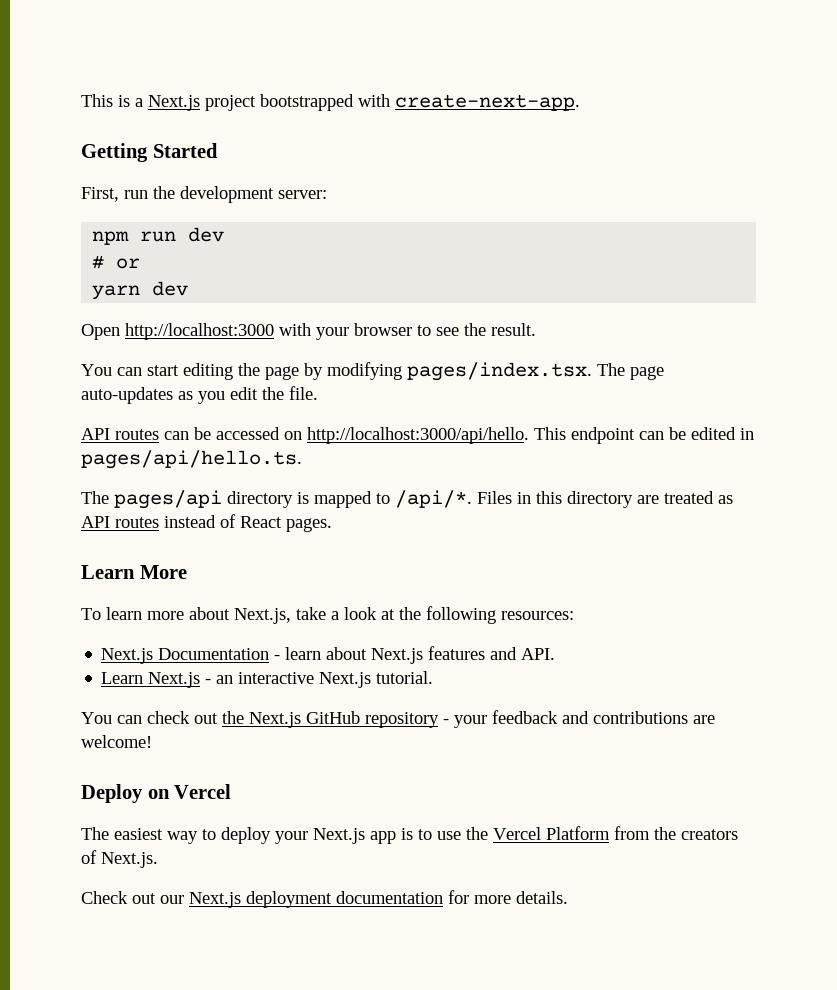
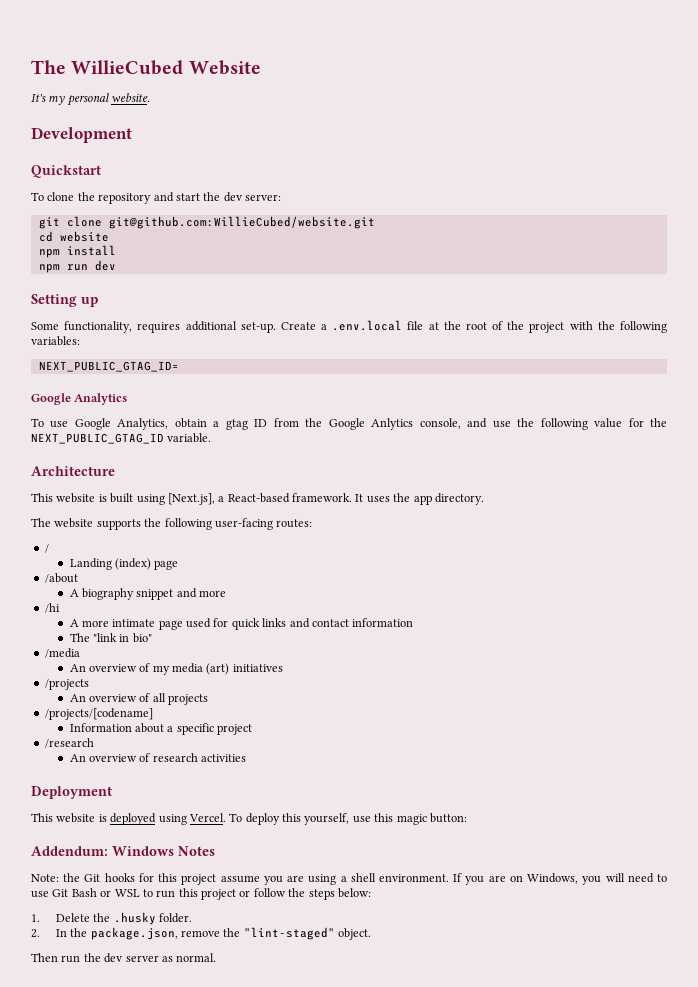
[81,94,580,111] [81,143,218,162] [81,186,327,203] [92,227,225,245] [92,255,141,269] [92,281,189,300] [81,323,536,340] [81,362,664,381] [81,386,318,404] [81,427,754,444] [81,450,302,469] [81,490,733,509] [81,514,332,532] [81,565,187,579] [81,606,574,624] [101,646,556,664] [101,671,434,688] [81,710,715,728] [81,735,152,748] [81,784,232,803] [81,826,738,844] [81,850,158,868] [81,890,568,908] This is a Next.js project bootstrapped with create-next-app. // Getting Started // First, run the development server: // npm run dev // # or // yarn dev // Open http://localhost:3000 with your browser to see the result. // You can start editing the page by modifying pages/index.tsx. The page auto-updates as you edit the file. // API routes can be accessed on http://localhost:3000/api/hello. This endpoint can be edited in pages/api/hello.ts. // The pages/api directory is mapped to /api/*. Files in this directory are treated as API routes instead of React pages. // Learn More // To learn more about Next.js, take a look at the following resources: // Next.js Documentation - learn about Next.js features and API. // Learn Next.js - an interactive Next.js tutorial. // You can check out the Next.js GitHub repository - your feedback and contributions are welcome! // Deploy on Vercel // The easiest way to deploy your Next.js app is to use the Vercel Platform from the creators of Next.js. // Check out our Next.js deployment documentation for more details. -> [31,60,261,75] [31,93,151,106] [31,127,132,143] [31,165,101,178] [31,192,281,204] [38,216,375,229] [38,231,109,242] [38,245,116,258] [38,260,116,273] [31,294,98,307] [31,320,667,333] [31,336,80,346] [38,361,179,372] [31,393,128,405] [31,418,668,430] [31,433,212,444] [31,466,115,476] [31,493,484,505] [31,518,313,530] [44,544,49,553] [69,558,179,570] [44,573,78,583] [69,588,227,600] [44,603,60,613] [69,618,414,630] [69,633,152,643] [44,648,80,658] [69,663,283,675] [44,679,89,690] [69,693,209,705] [44,708,153,720] [69,723,253,735] [44,738,94,748] [69,753,247,762] [31,786,112,799] [31,813,467,825] [31,846,215,856] [31,873,668,885] [31,888,371,900] [31,912,192,925] [31,927,372,940] [31,953,217,963] The WillieCubed Website // It's my personal website. // Development // Quickstart // To clone the repository and start the dev server: // git clone git@github.com:WillieCubed/website.git // cd website // npm install // npm run dev // Setting up // Some functionality, requires additional set-up. Create a .env.local file at the root of the project with the following variables: // NEXT_PUBLIC_GTAG_ID= // Google Analytics // To use Google Analytics, obtain a gtag ID from the Google Anlytics console, and use the following value for the NEXT_PUBLIC_GTAG_ID variable. // Architecture // This website is built using [Next.js], a React-based framework. It uses the app directory. // The website supports the following user-facing routes: // / // Landing (index) page // /about // A biography snippet and more // /hi // A more intimate page used for quick links and contact information // The "link in bio" // /media // An overview of my media (art) initiatives // /projects // An overview of all projects // /projects/[codename] // Information about a specific project // /research // An overview of research activities // Deployment // This website is deployed using Vercel. To deploy this yourself, use this magic button: // Addendum: Windows Notes // Note: the Git hooks for this project assume you are using a shell environment. If you are on Windows, you will need to use Git Bash or WSL to run this project or follow the steps below: // 1. Delete the .husky folder. // 2. In the package.json, remove the "lint-staged" object. // Then run the dev server as normal.

